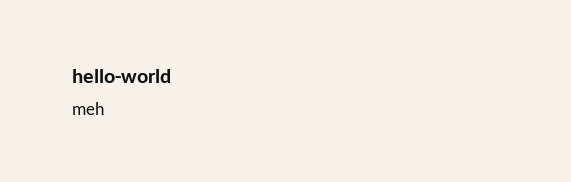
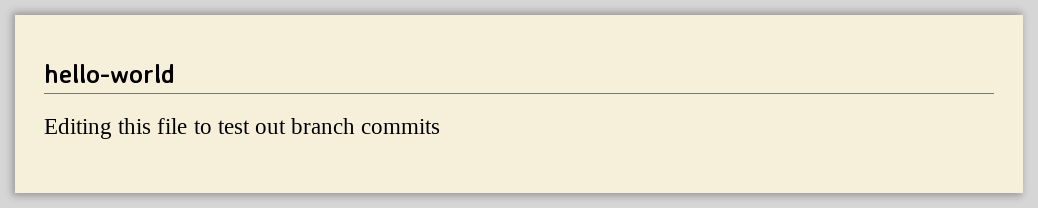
[72,102,104,115] meh -> [44,118,441,139] Editing this file to test out branch commits

